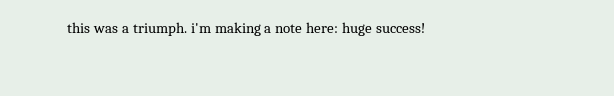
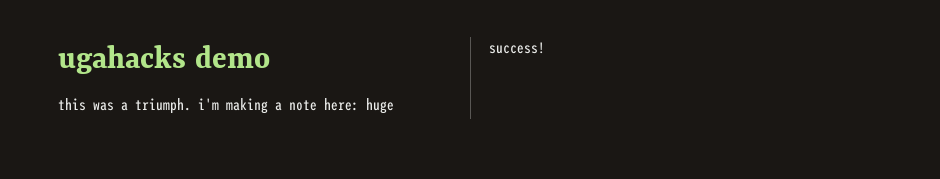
(67, 27) none -> [58,45,271,74] ugahacks demo //

